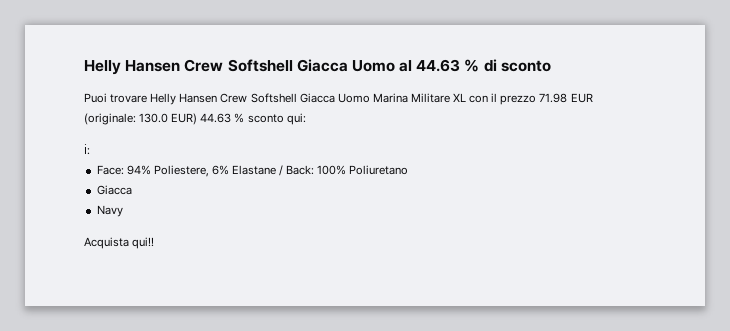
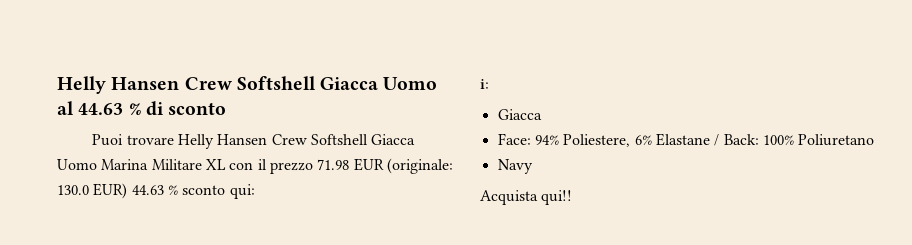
(90, 149) none -> [497,109,542,120] // Giacca
[96,185,132,195] // Giacca -> (875, 140) none

